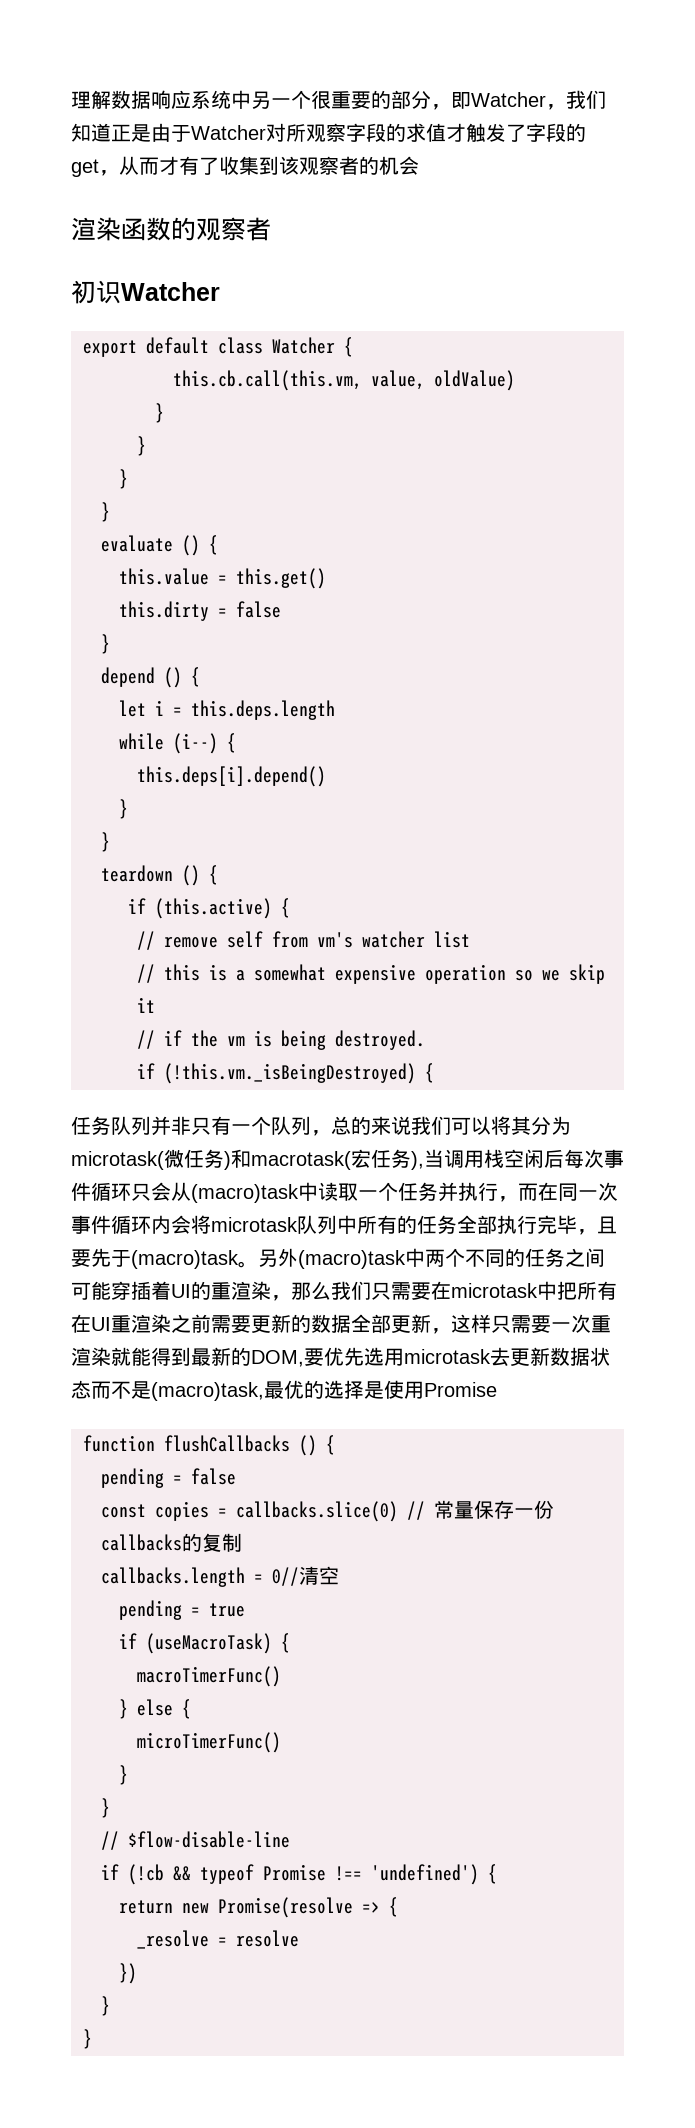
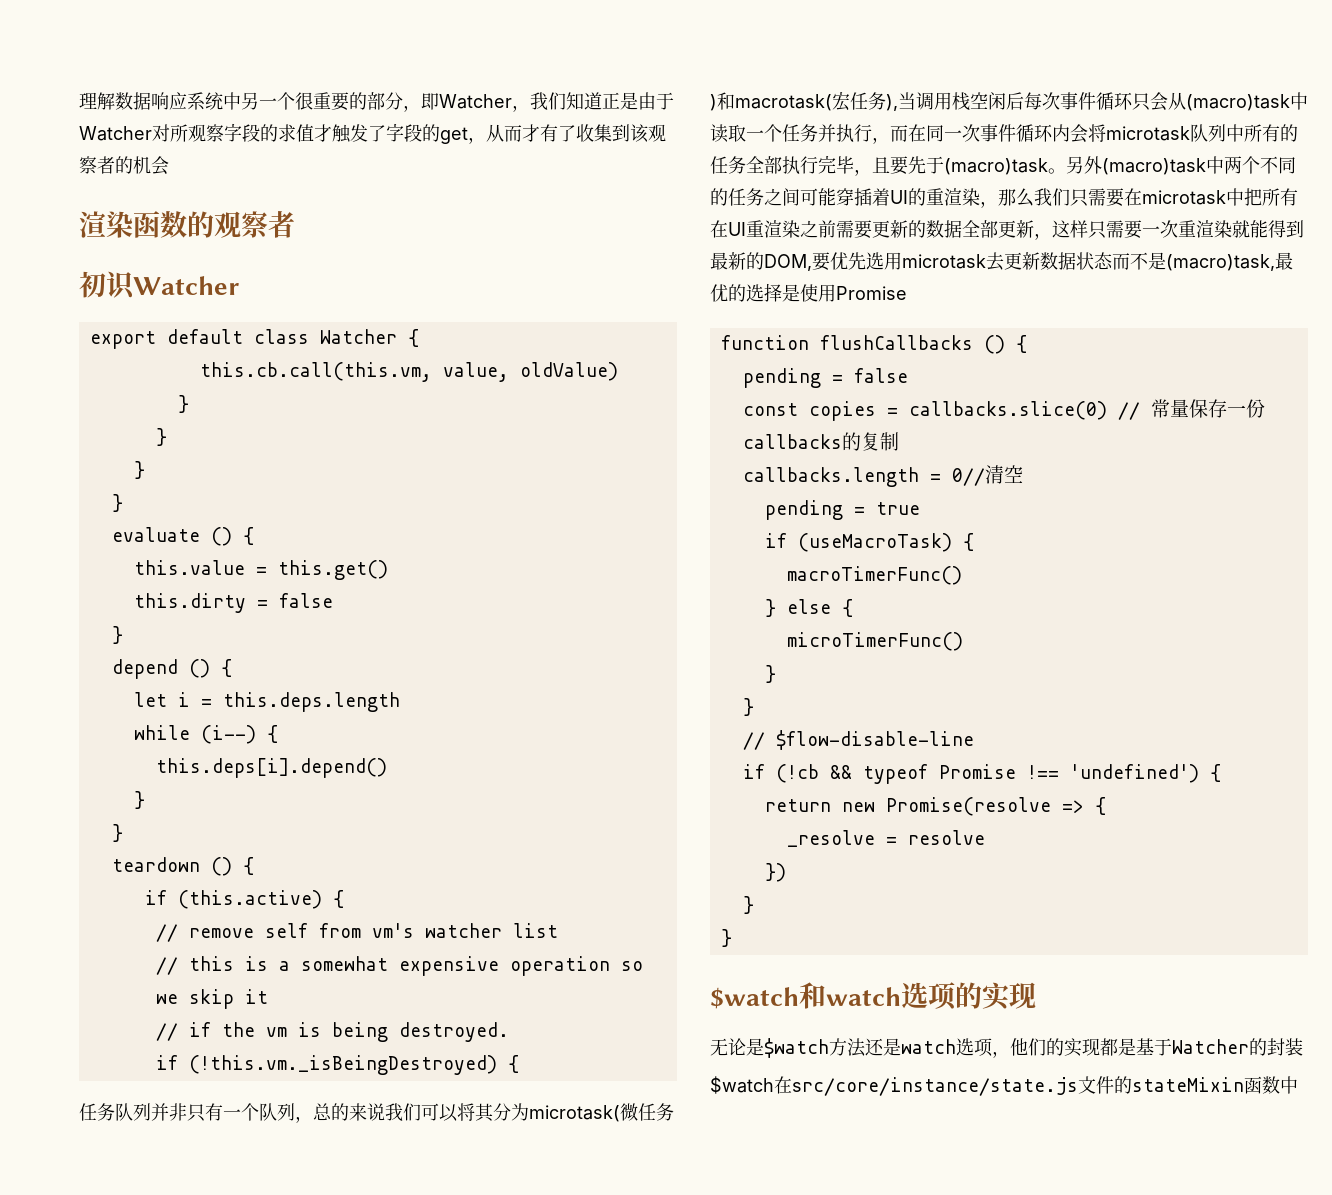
(92, 2039) none -> [710,982,1036,1010] [710,1038,1303,1058] [710,1076,1298,1096] // $watch和watch选项的实现 // 无论是$watch方法还是watch选项，他们的实现都是基于Watcher的封装 // $watch在src/core/instance/state.js文件的stateMixin函数中

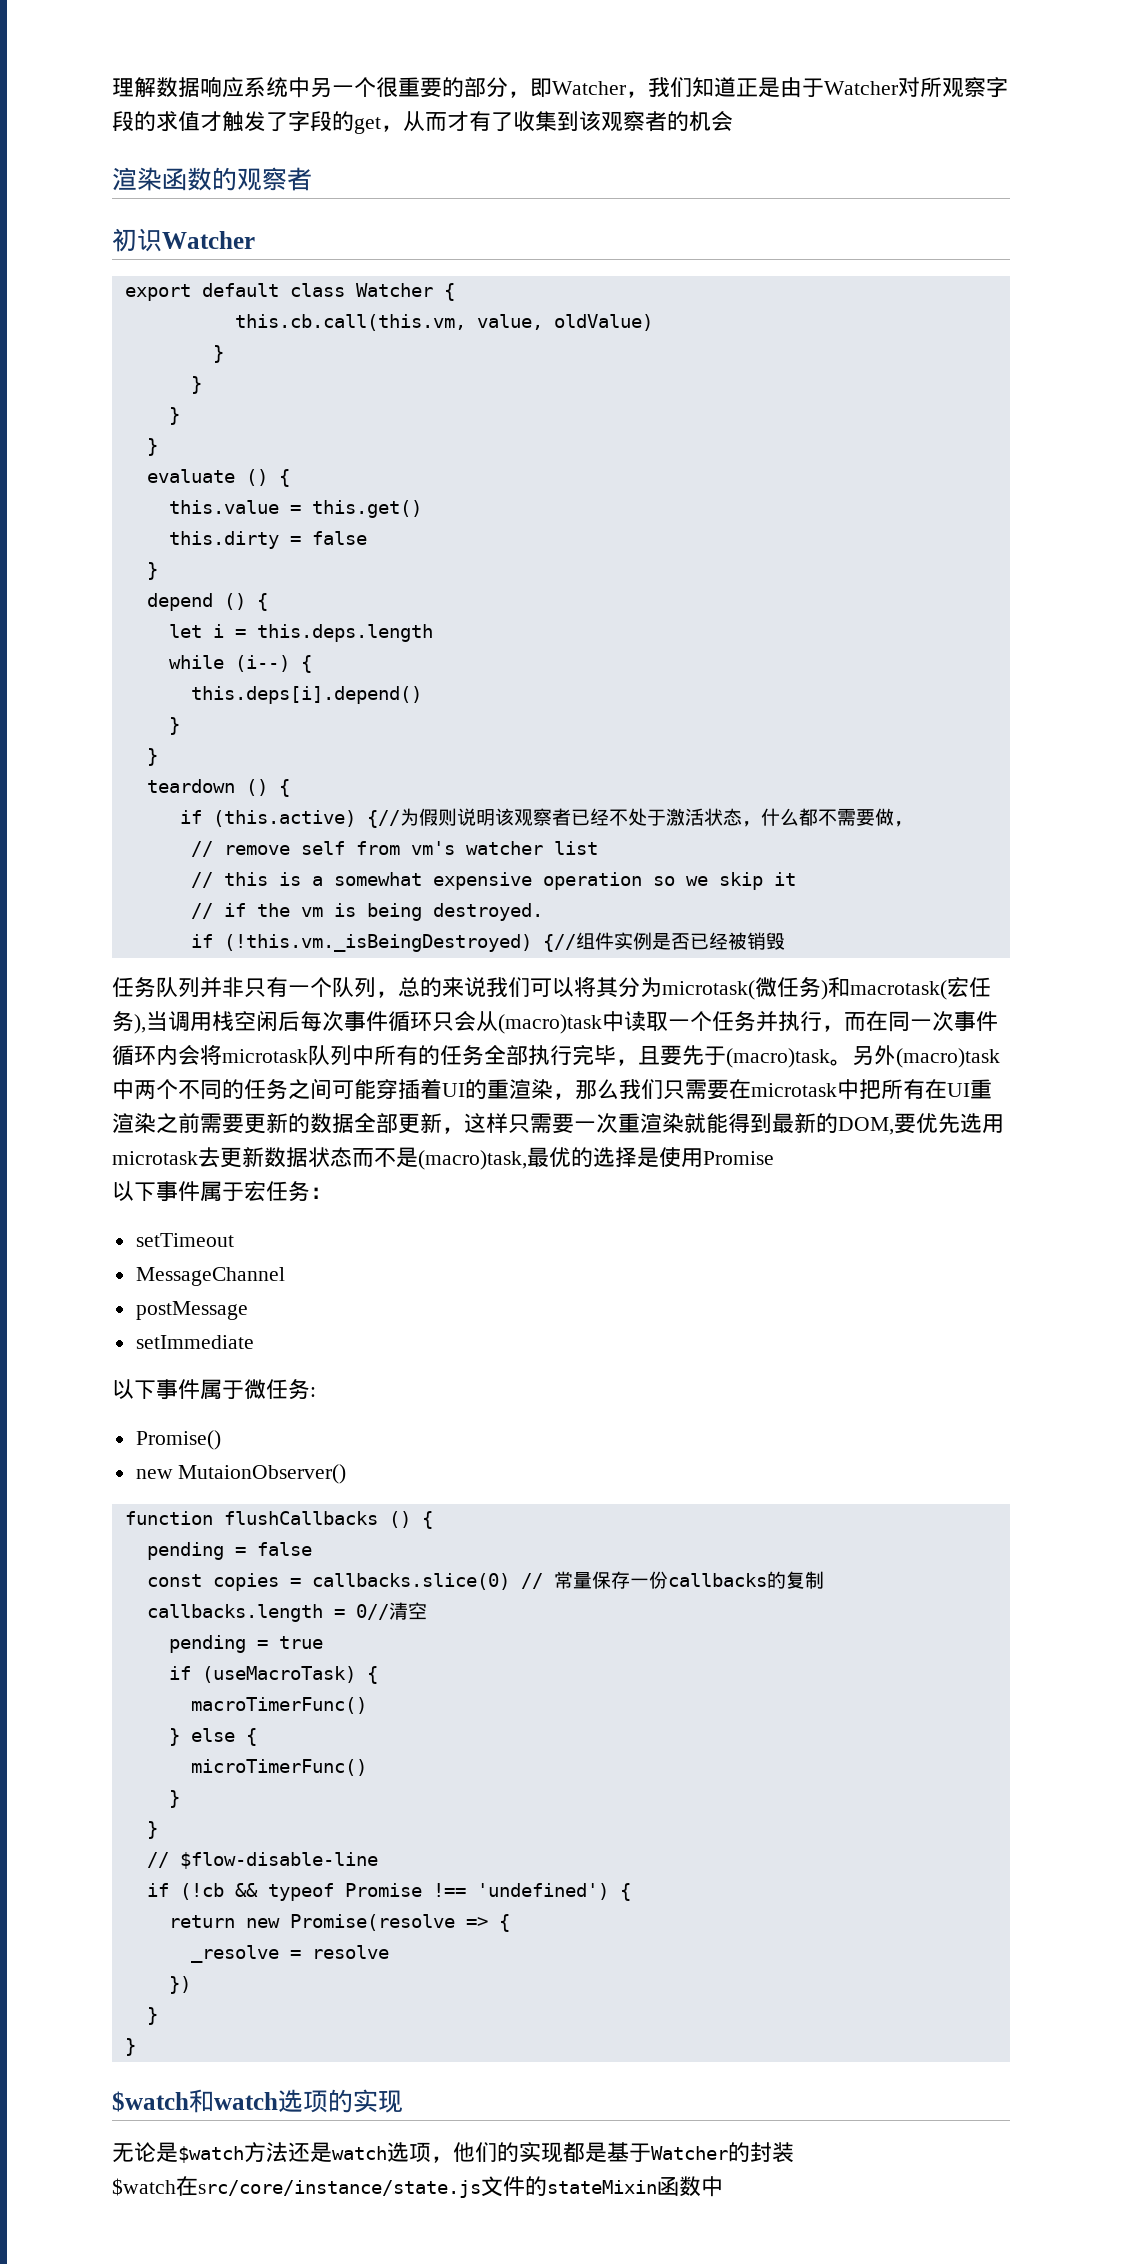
[332,890,344,908] { -> [366,808,913,828] {//为假则说明该观察者已经不处于激活状态，什么都不需要做，
[507,1055,519,1073] { -> [542,932,785,952] {//组件实例是否已经被销毁
(907, 293) none -> [112,1181,332,1202] [135,1233,234,1247] [135,1267,285,1286] [135,1301,248,1320] [135,1335,254,1349] [112,1379,316,1400] [135,1430,221,1450] [135,1464,347,1484] // 以下事件属于宏任务： // setTimeout // MessageChannel // postMessage // setImmediate // 以下事件属于微任务: // Promise() // new MutaionObserver()

